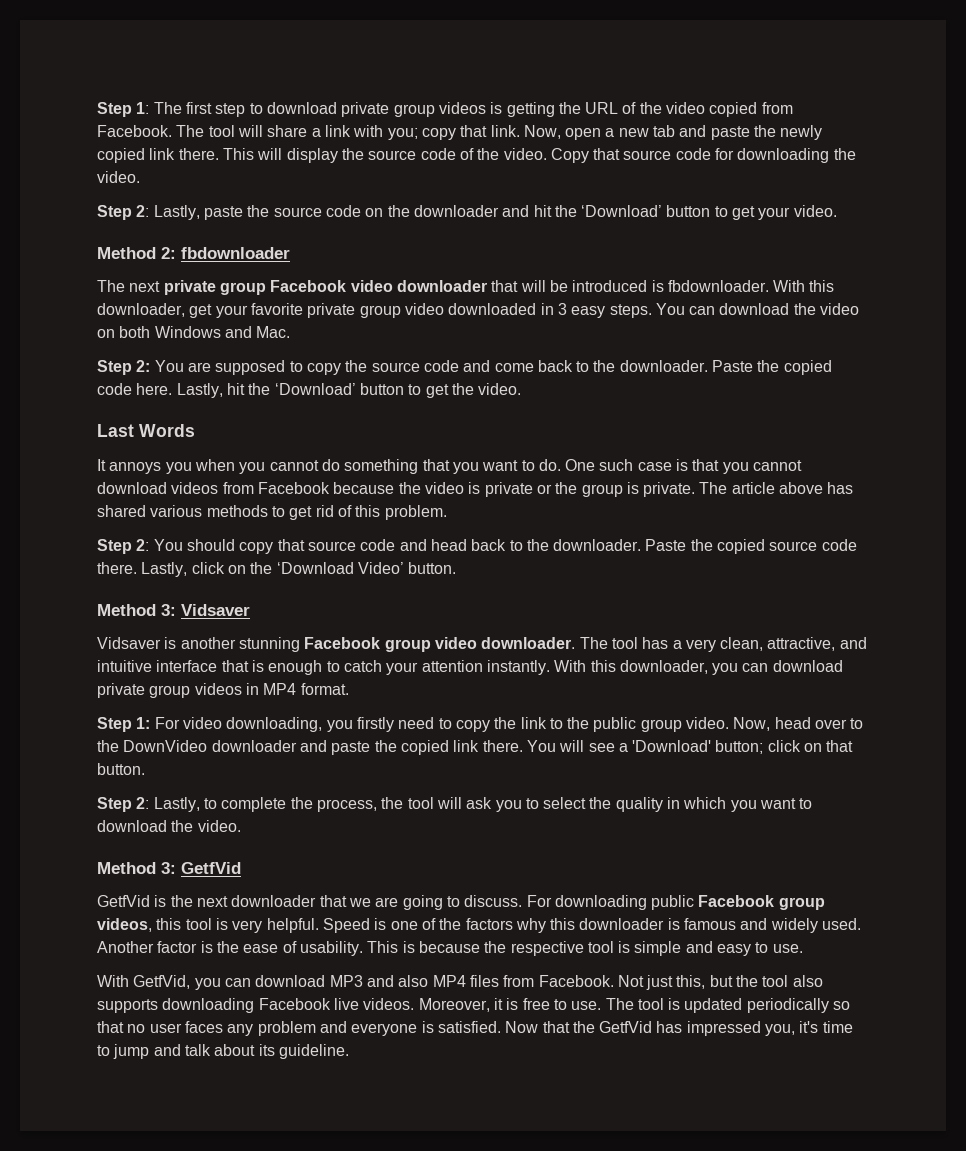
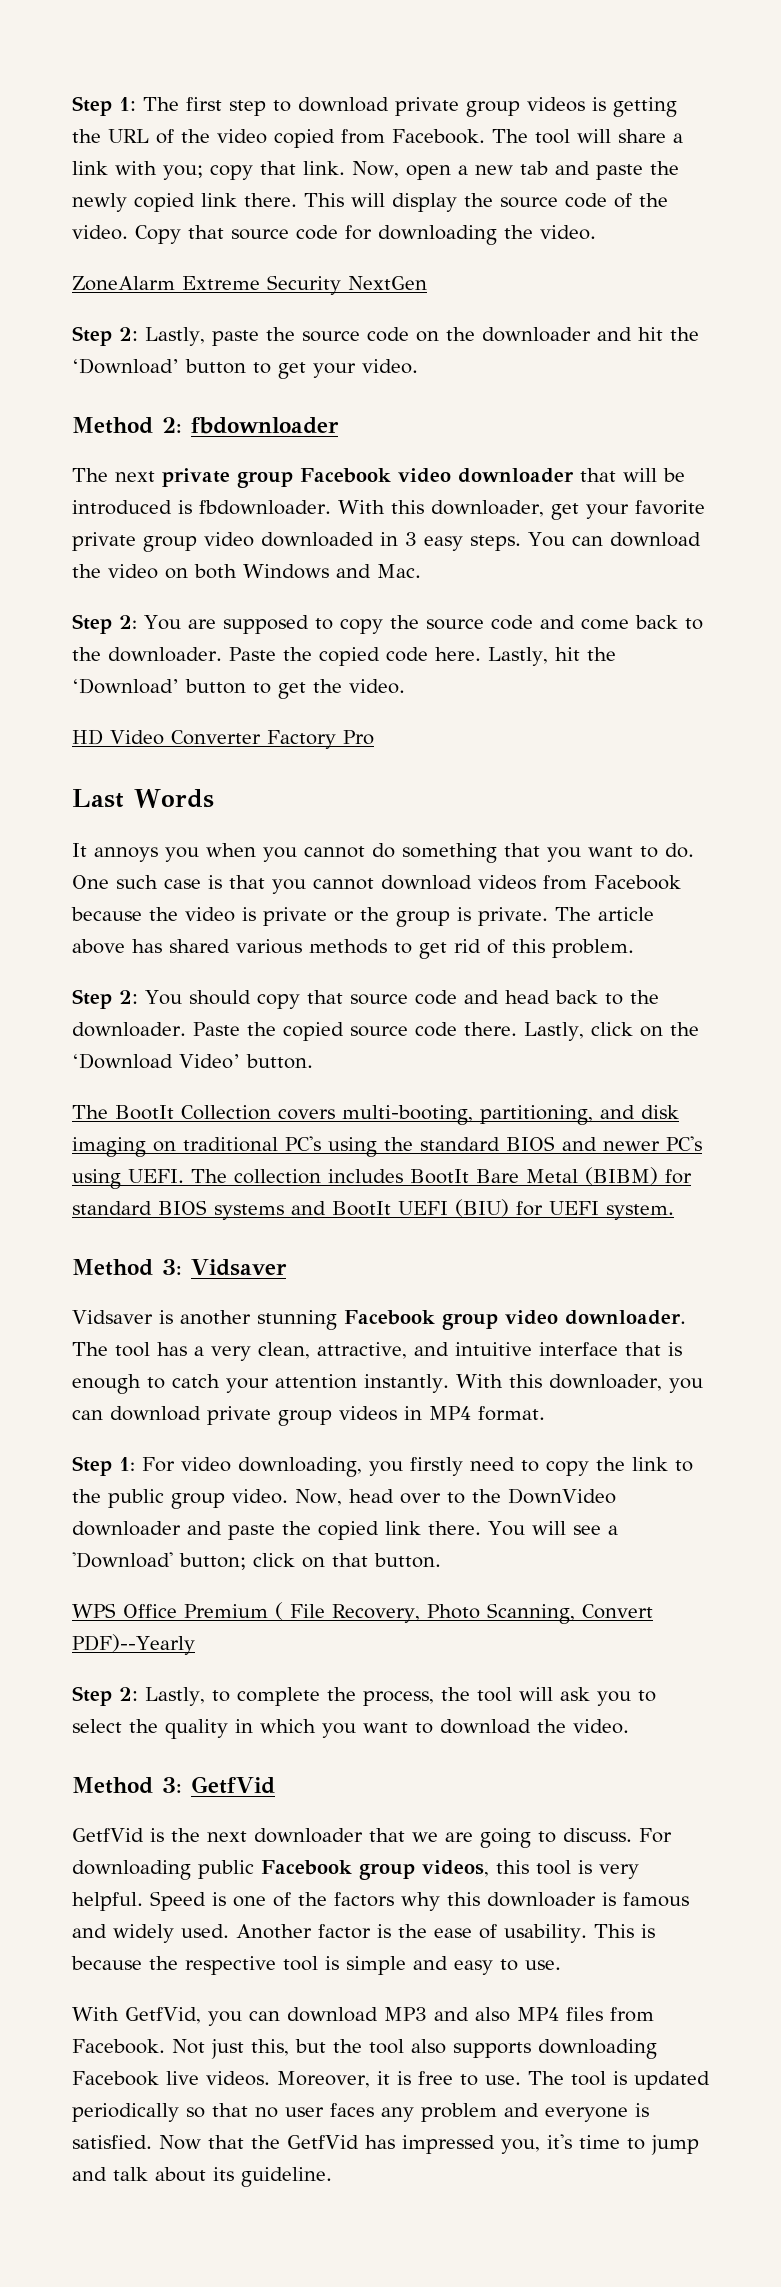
(140, 177) none -> [72,275,427,295] // ZoneAlarm Extreme Security NextGen
(522, 389) none -> [72,729,374,749] // HD Video Converter Factory Pro
(457, 568) none -> [72,1105,679,1125] [72,1136,702,1157] [72,1167,692,1189] [72,1199,674,1220] // The BootIt Collection covers multi-booting, partitioning, and disk imaging on traditional PC's using the standard BIOS and newer PC's using UEFI. The collection includes BootIt Bare Metal (BIBM) for standard BIOS systems and BootIt UEFI (BIU) for UEFI system.
(145, 769) none -> [72,1602,653,1624] [72,1634,195,1655] // WPS Office Premium ( File Recovery, Photo Scanning, Convert PDF)--Yearly

